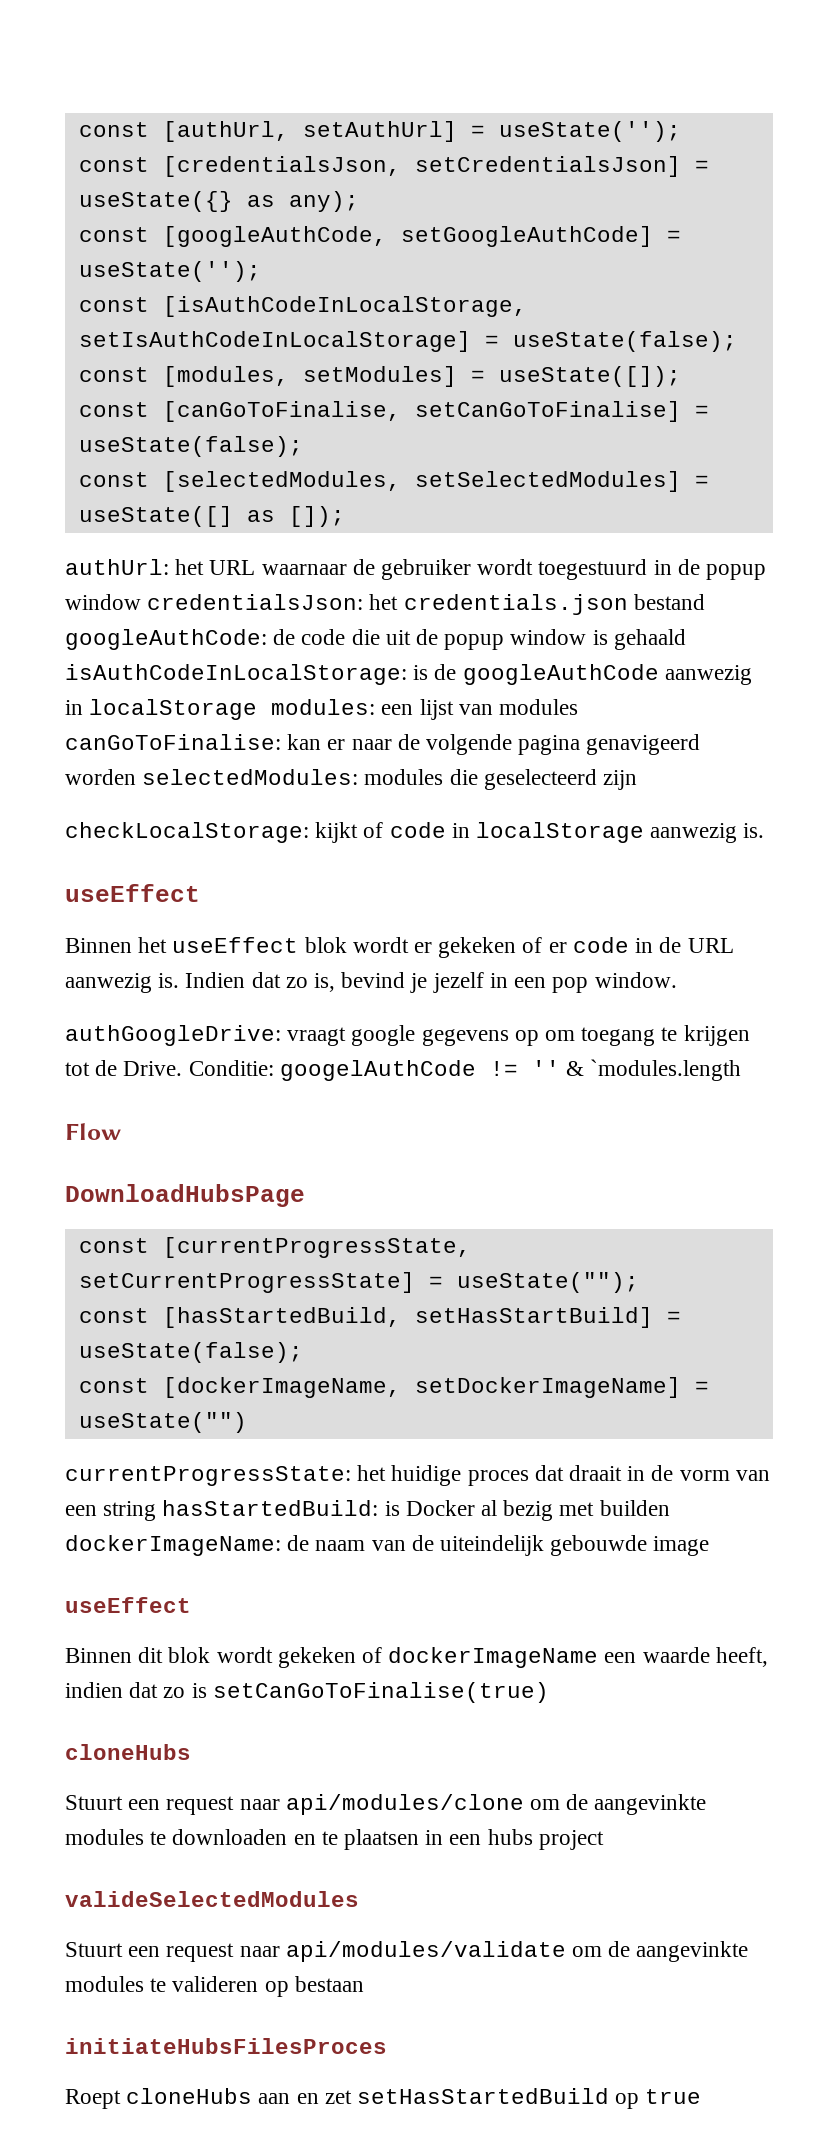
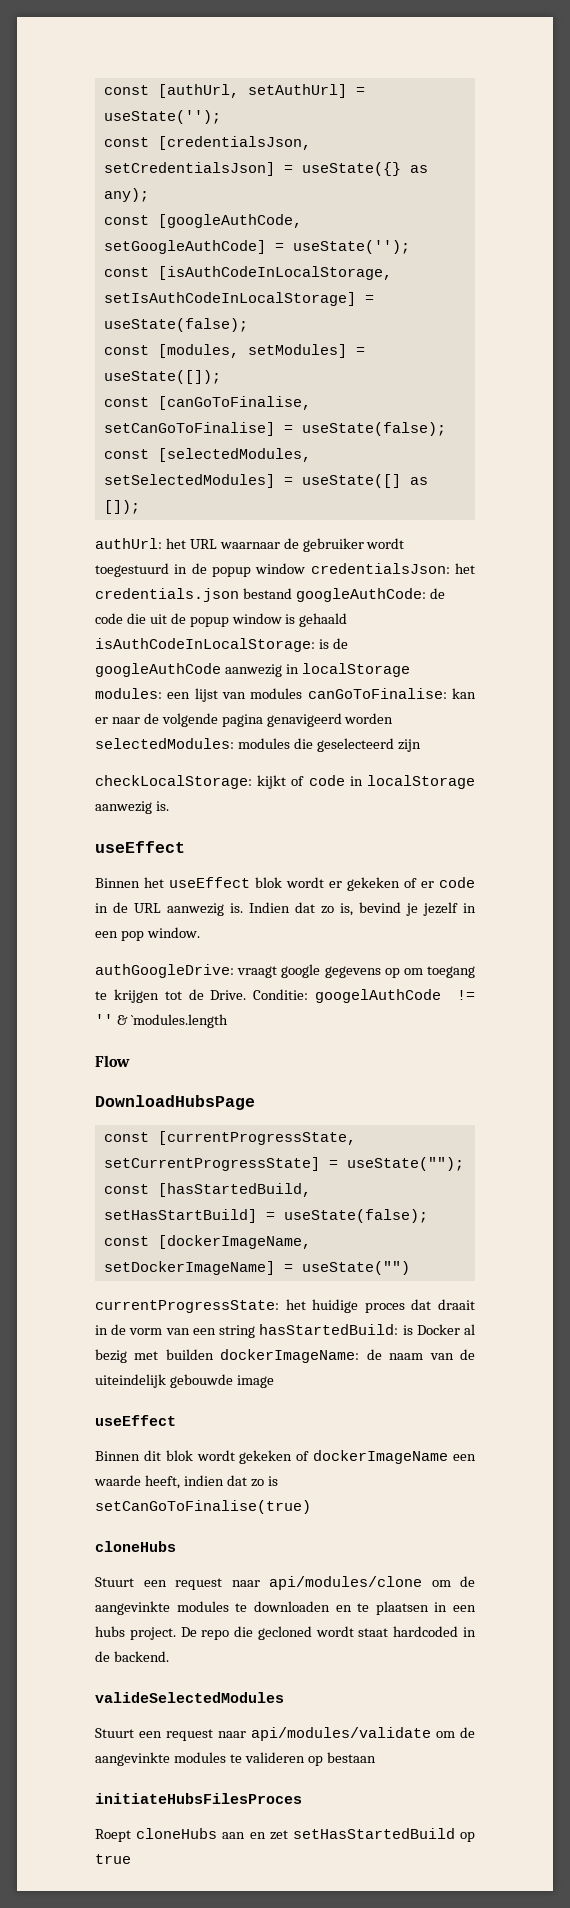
[538,1830,604,1850] project -> [129,1626,476,1640] [95,1651,169,1662] project. De repo die gecloned wordt staat hardcoded in de backend.

